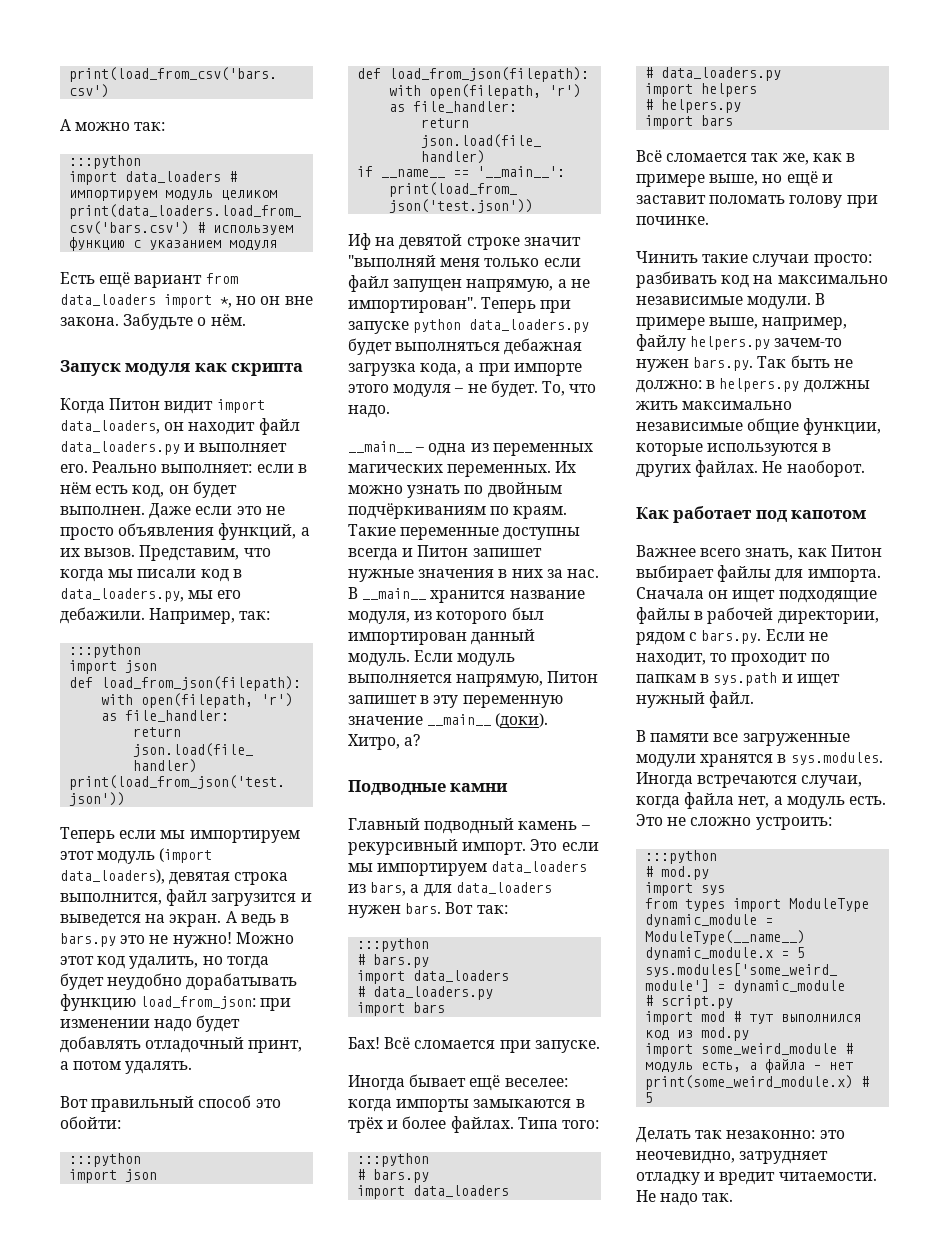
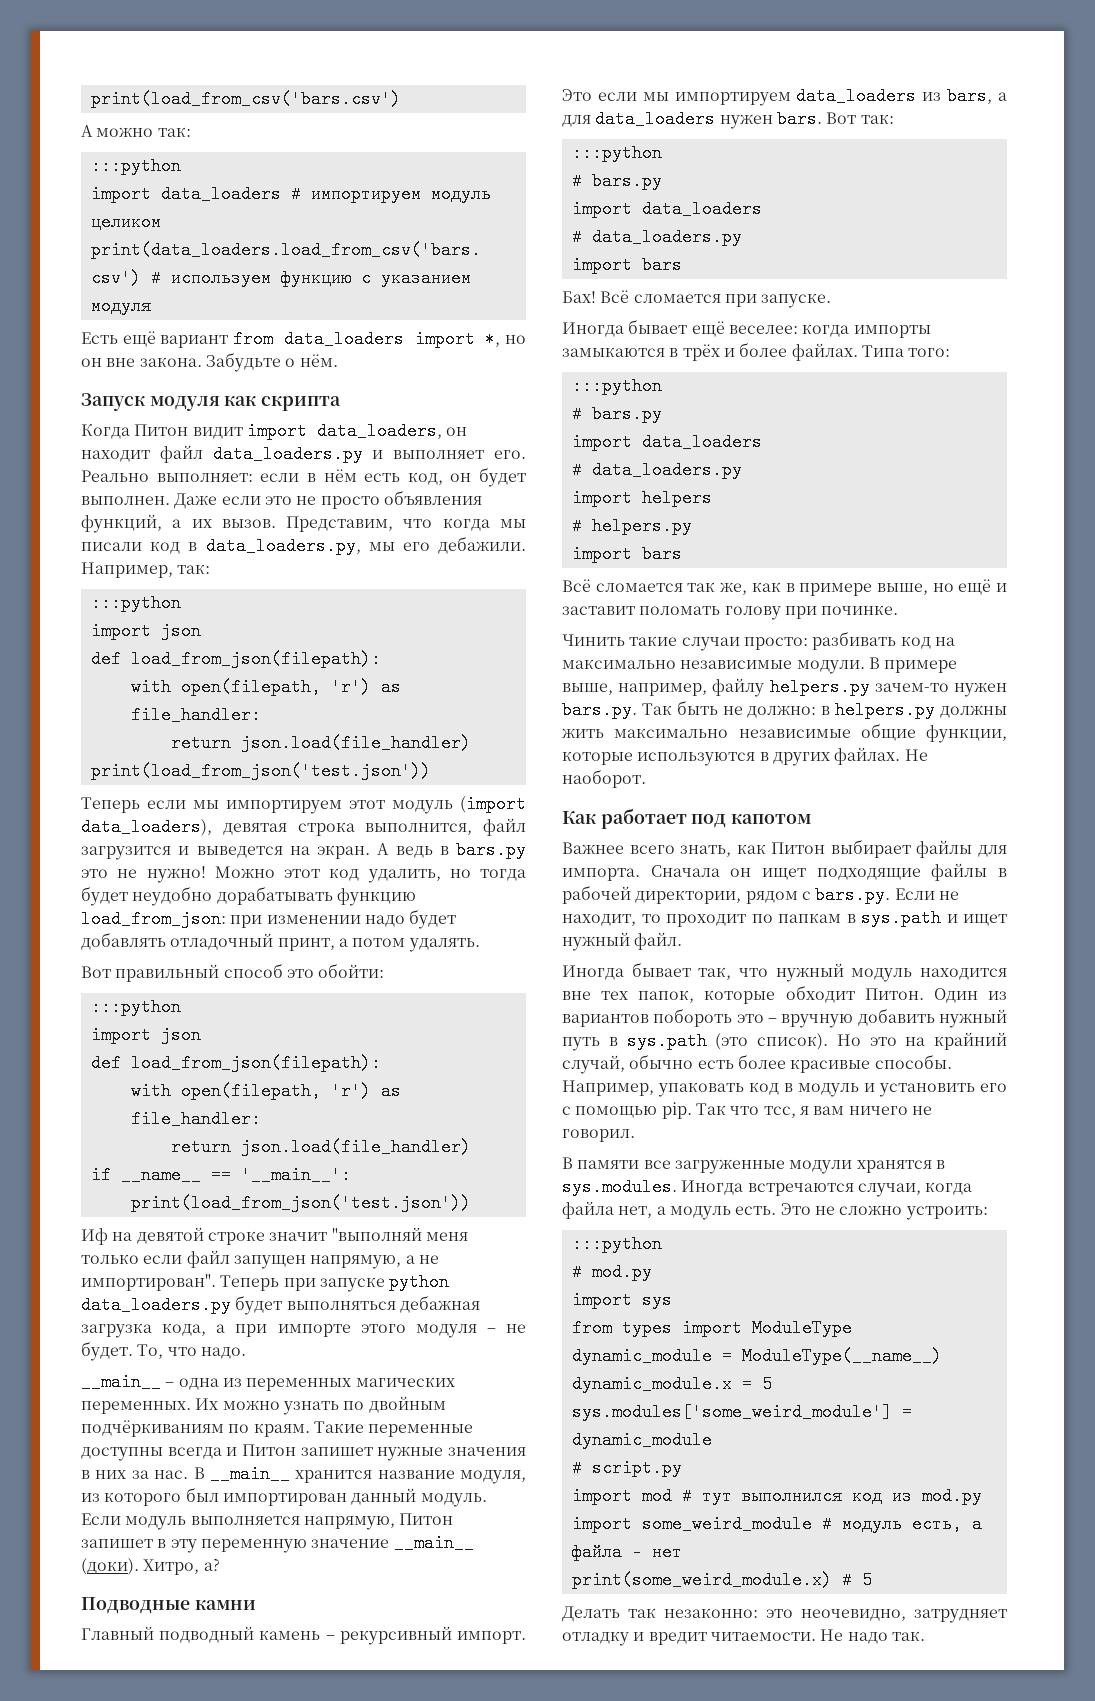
(755, 699) none -> [562,962,1008,982] [562,985,1007,1004] [562,1008,1007,1028] [562,1032,1007,1051] [562,1054,952,1074] [562,1080,1007,1097] [562,1102,932,1119] [562,1129,635,1142] // Иногда бывает так, что нужный модуль находится вне тех папок, которые обходит Питон. Один из вариантов побороть это – вручную добавить нужный путь в sys.path (это список). Но это на крайний случай, обычно есть более красивые способы. Например, упаковать код в модуль и установить его с помощью pip. Так что тсс, я вам ничего не говорил.

